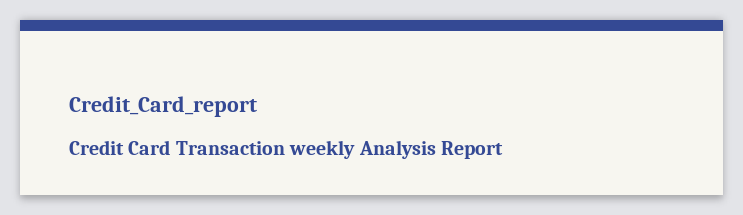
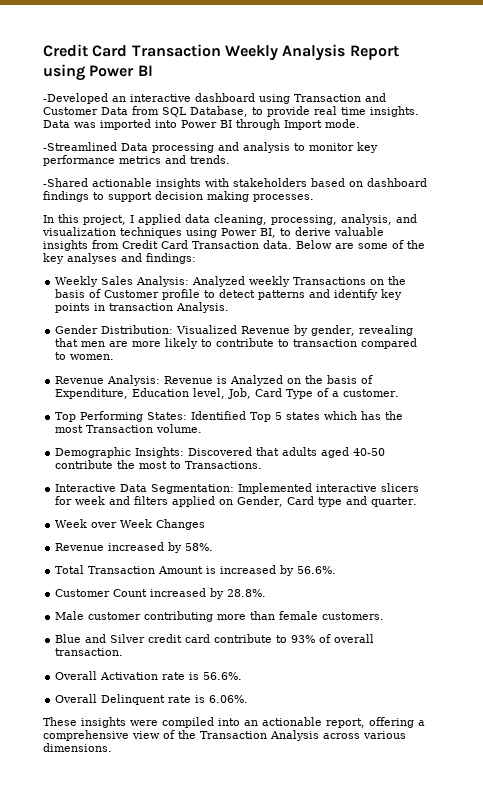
[69,96,257,117] [69,140,356,159] Credit_Card_report // Credit Card Transaction weekly -> [43,44,278,61] Credit Card Transaction Weekly
(503, 150) none -> [43,64,153,81] [43,93,386,104] [43,106,419,117] [43,119,360,130] [43,142,378,153] [43,155,230,166] [43,178,427,189] [43,191,314,202] [43,214,417,225] [42,227,384,238] [43,240,425,251] [43,253,196,264] [55,276,407,287] [55,289,403,300] [55,302,230,313] [55,325,414,336] [55,338,418,349] [55,352,115,360] [55,375,374,386] [55,388,400,399] [55,411,404,422] [55,424,203,433] [55,447,386,458] [55,460,263,469] [55,483,420,494] [55,496,418,507] [55,519,206,530] [55,542,214,553] [55,565,337,576] [55,588,267,599] [55,611,385,622] [55,634,375,643] [55,648,124,656] [55,671,243,680] [55,694,249,705] [43,717,425,728] [43,730,406,741] [43,743,112,752] using Power BI // -Developed an interactive dashboard using Transaction and Customer Data from SQL Database, to provide real time insights. Data was imported into Power BI through Import mode. // -Streamlined Data processing and analysis to monitor key performance metrics and trends. // -Shared actionable insights with stakeholders based on dashboard findings to support decision making processes. // In this project, I applied data cleaning, processing, analysis, and visualization techniques using Power BI, to derive valuable insights from Credit Card Transaction data. Below are some of the key analyses and findings: // Weekly Sales Analysis: Analyzed weekly Transactions on the basis of Customer profile to detect patterns and identify key points in transaction Analysis. // Gender Distribution: Visualized Revenue by gender, revealing that men are more likely to contribute to transaction compared to women. // Revenue Analysis: Revenue is Analyzed on the basis of Expenditure, Education level, Job, Card Type of a customer. // Top Performing States: Identified Top 5 states which has the most Transaction volume. // Demographic Insights: Discovered that adults aged 40-50 contribute the most to Transactions. // Interactive Data Segmentation: Implemented interactive slicers for week and filters applied on Gender, Card type and quarter. // Week over Week Changes // Revenue increased by 58%. // Total Transaction Amount is increased by 56.6%. // Customer Count increased by 28.8%. // Male customer contributing more than female customers. // Blue and Silver credit card contribute to 93% of overall transaction. // Overall Activation rate is 56.6%. // Overall Delinquent rate is 6.06%. // These insights were compiled into an actionable report, offering a comprehensive view of the Transaction Analysis across various dimensions.

